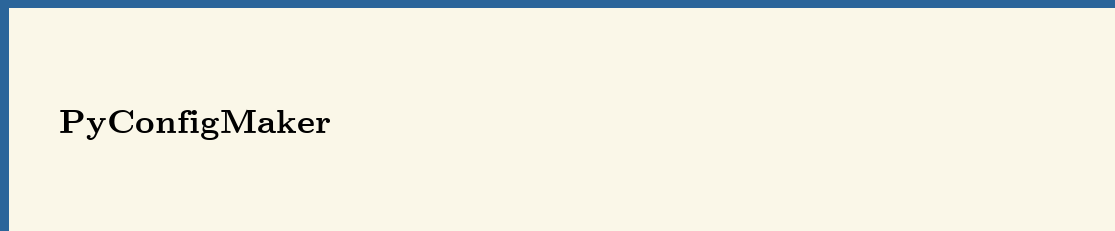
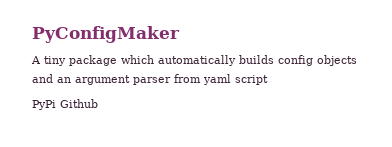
(331, 124) none -> [31,55,357,66] [32,74,268,85] [32,99,98,110] // A tiny package which automatically builds config objects and an argument parser from yaml script // PyPi Github

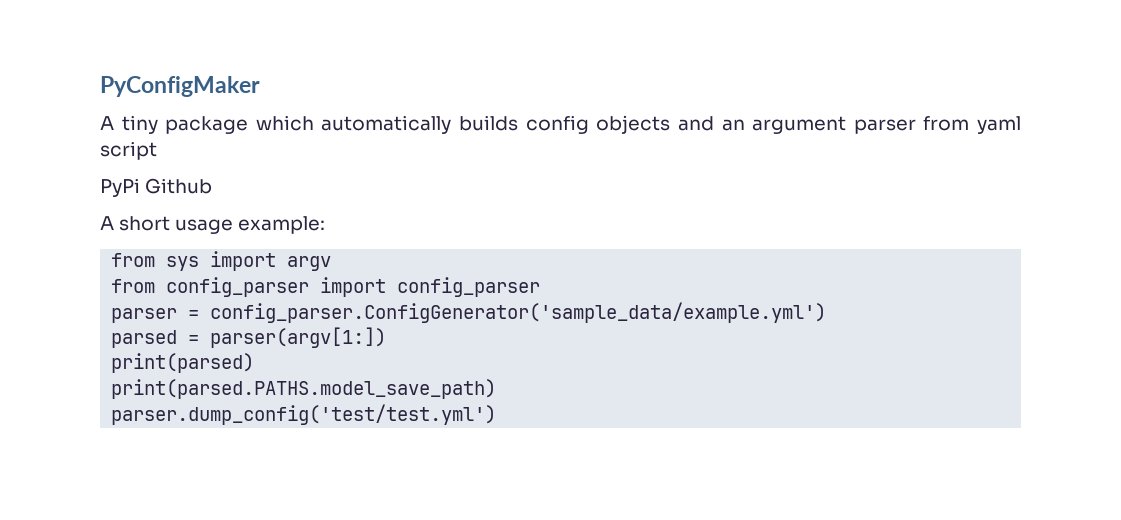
(98, 103) none -> [100,216,326,234] [111,251,332,271] [111,277,541,297] [111,302,827,323] [111,327,387,348] [111,353,255,373] [111,379,497,399] [111,404,497,425] // A short usage example: // from sys import argv // from config_parser import config_parser // parser = config_parser.ConfigGenerator('sample_data/example.yml') // parsed = parser(argv[1:]) // print(parsed) // print(parsed.PATHS.model_save_path) // parser.dump_config('test/test.yml')

